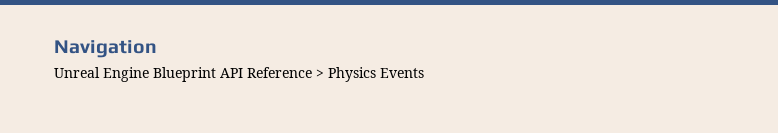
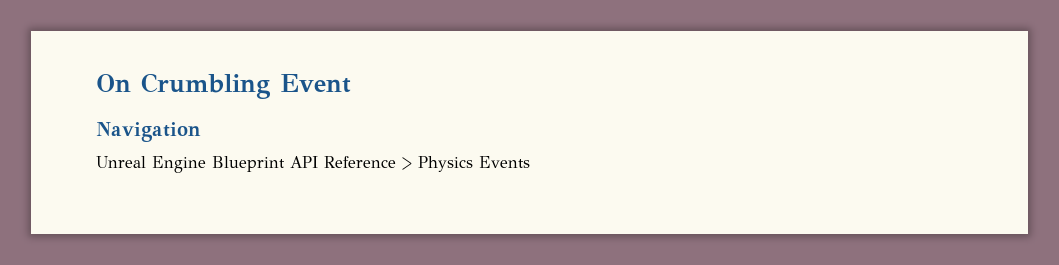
(54, 49) none -> [96,73,351,99] On Crumbling Event //

